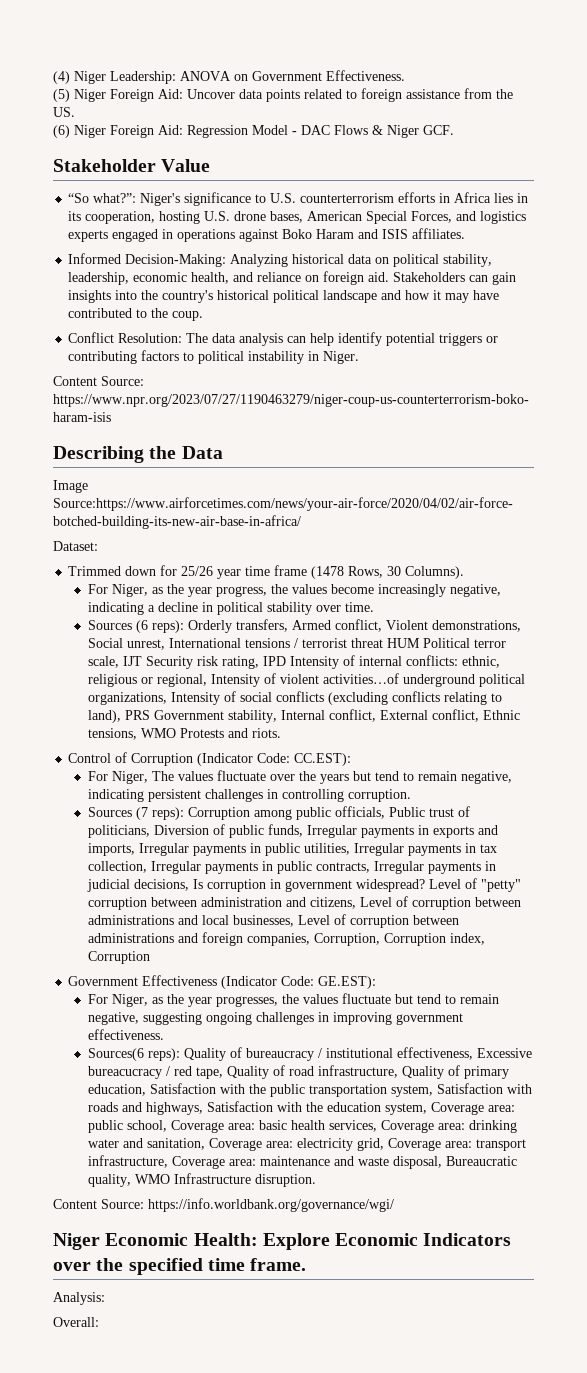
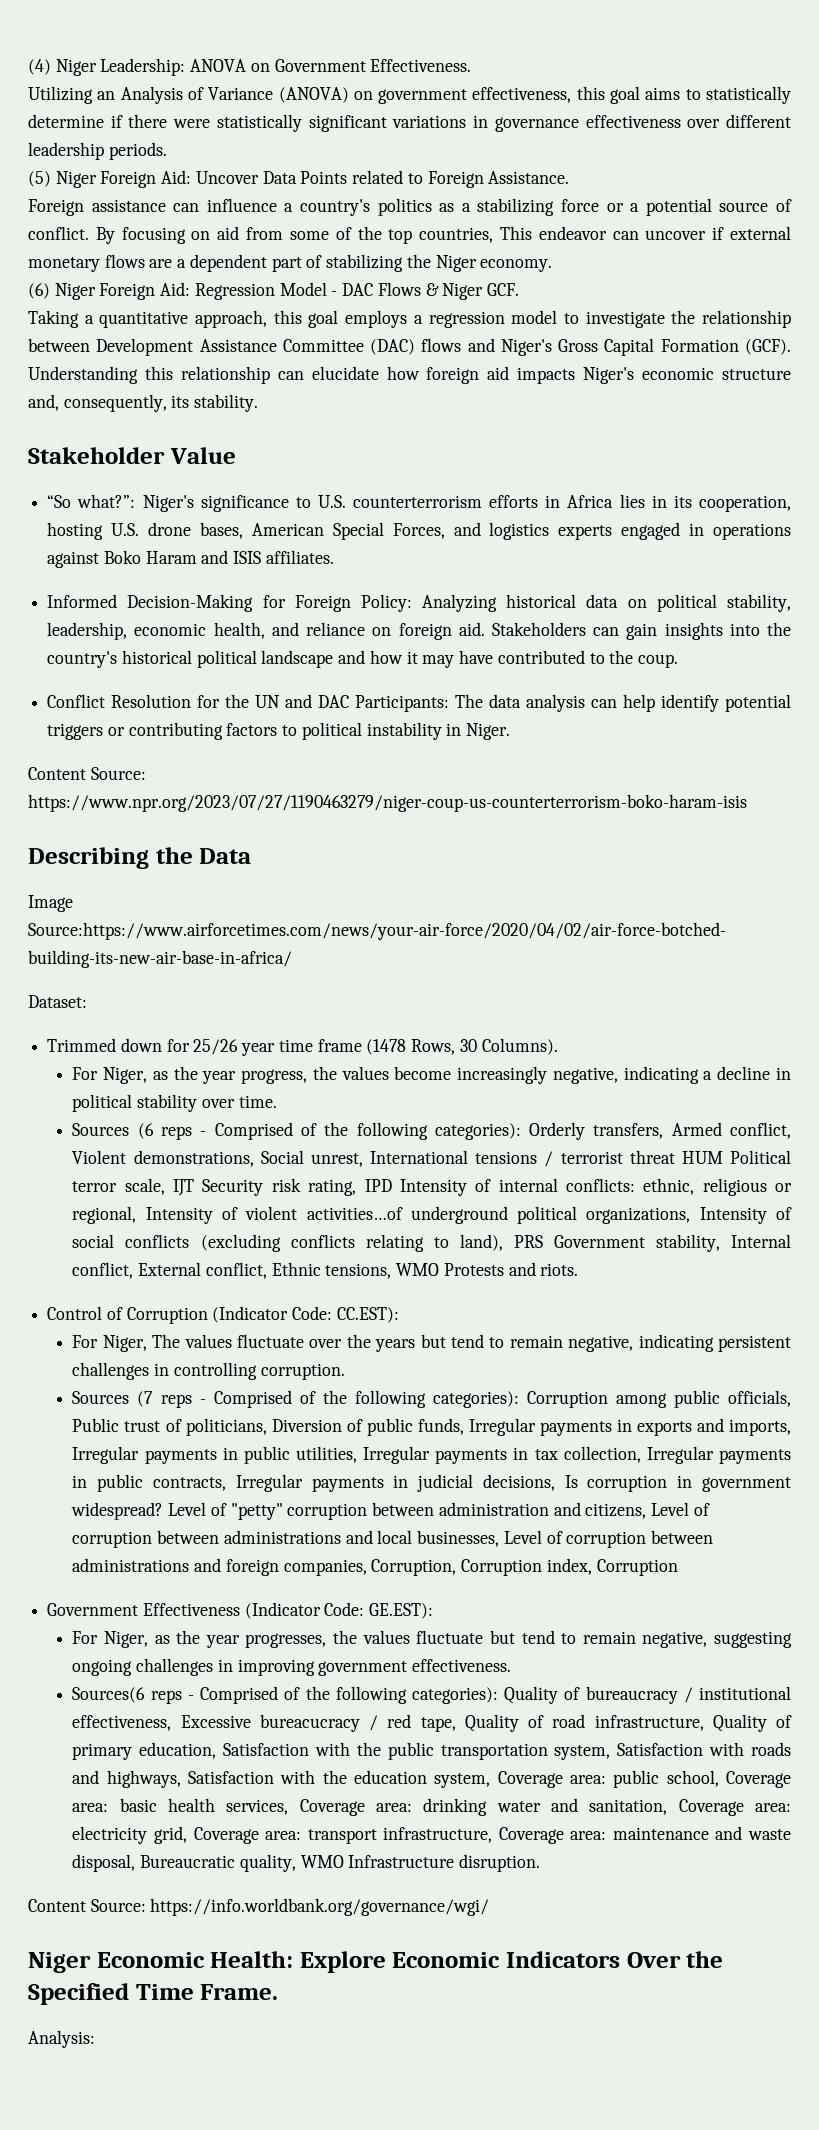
(405, 75) none -> [28,86,791,104] [28,114,792,132] [28,142,167,160] // Utilizing an Analysis of Variance (ANOVA) on government effectiveness, this goal aims to statistically determine if there were statistically significant variations in governance effectiveness over different leadership periods.
[239,88,513,102] [53,107,75,117] data points related to foreign assistance from the US. -> [262,170,570,188] [28,198,793,216] [28,226,791,244] [28,254,553,272] Data Points related to Foreign Assistance. // Foreign assistance can influence a country's politics as a stabilizing force or a potential source of conflict. By focusing on aid from some of the top countries, This endeavor can uncover if external monetary flows are a dependent part of stabilizing the Niger economy.
(454, 130) none -> [28,310,792,328] [28,338,791,356] [28,366,792,384] [28,394,259,412] // Taking a quantitative approach, this goal employs a regression model to investigate the relationship between Development Assistance Committee (DAC) flows and Niger's Gross Capital Formation (GCF). Understanding this relationship can elucidate how foreign aid impacts Niger's economic structure and, consequently, its stability.
[125,254,227,267] Decision-Making: -> [127,594,412,612] Decision-Making for Foreign Policy:
[118,333,183,343] Resolution: -> [111,694,450,712] Resolution for the UN and DAC Participants:
[151,620,184,633] reps): -> [161,1122,521,1140] reps - Comprised of the following categories):
[151,807,184,820] reps): -> [160,1390,519,1408] reps - Comprised of the following categories):
[147,1048,180,1061] reps): -> [150,1686,498,1704] reps - Comprised of the following categories):
[53,1258,307,1275] over the specified time frame. -> [626,1951,724,1968] [28,1983,279,2005] Over the Specified Time Frame.
[53,1317,99,1327] // Overall: -> (95, 2039) none

